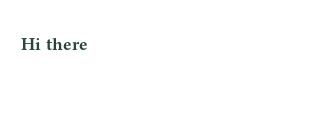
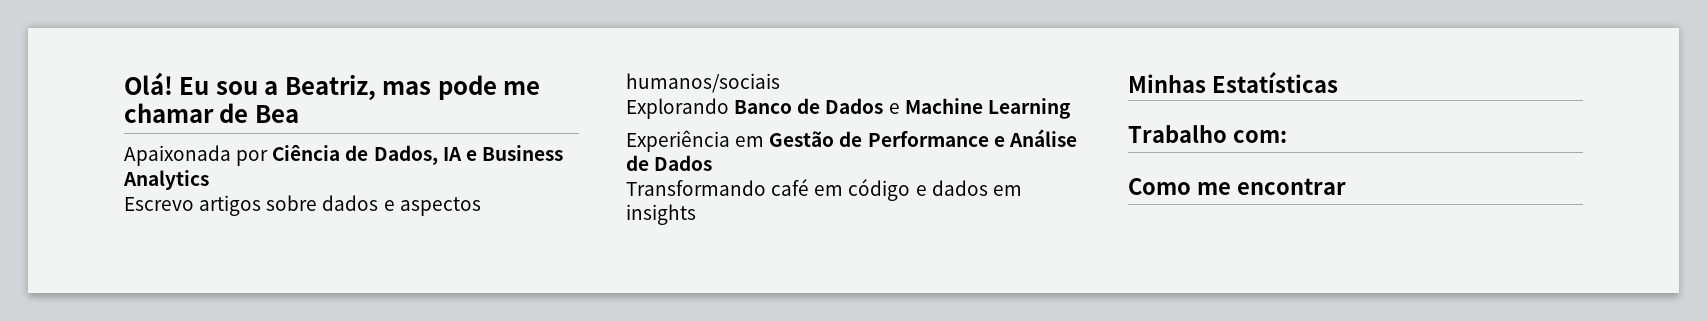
[21,38,88,50] Hi there -> [124,72,541,100] [124,103,299,123] [124,145,563,166] [123,170,209,190] [124,195,481,216] [626,73,780,93] [626,98,1071,119] [626,129,1077,152] [626,155,713,171] [626,179,1022,201] [626,204,696,225] [1128,72,1338,93] [1128,125,1287,143] [1128,178,1346,195] Olá! Eu sou a Beatriz, mas pode me chamar de Bea // Apaixonada por Ciência de Dados, IA e Business Analytics // Escrevo artigos sobre dados e aspectos humanos/sociais // Explorando Banco de Dados e Machine Learning // Experiência em Gestão de Performance e Análise de Dados // Transformando café em código e dados em insights // Minhas Estatísticas // Trabalho com: // Como me encontrar

